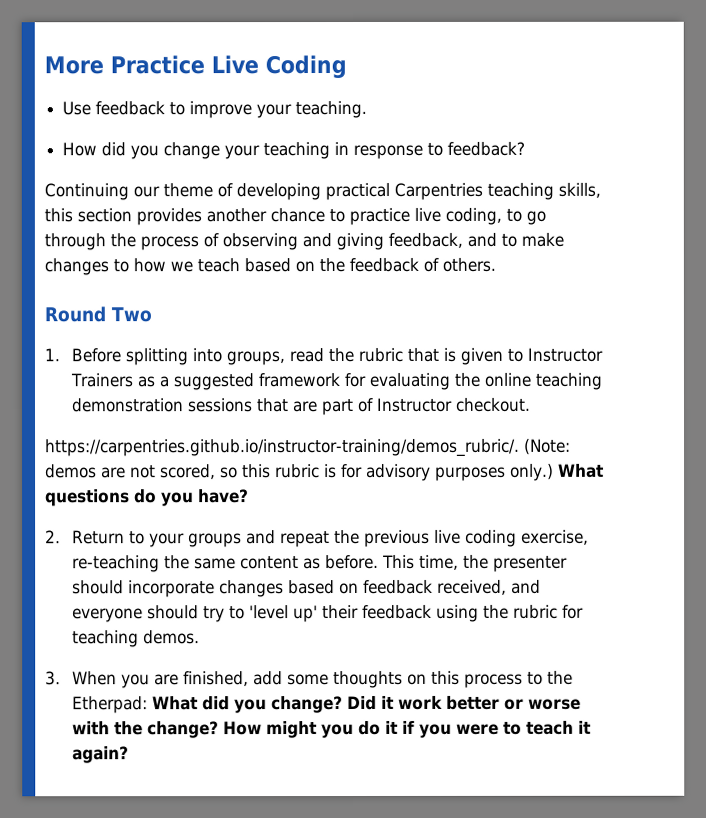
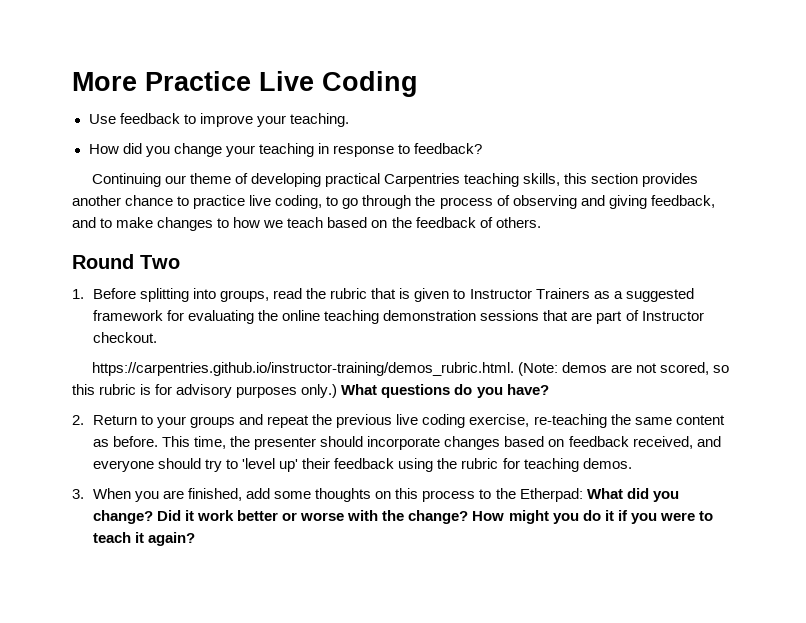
[45,438,520,458] https://carpentries.github.io/instructor-training/demos_rubric/. -> [91,362,514,376] https://carpentries.github.io/instructor-training/demos_rubric.html.

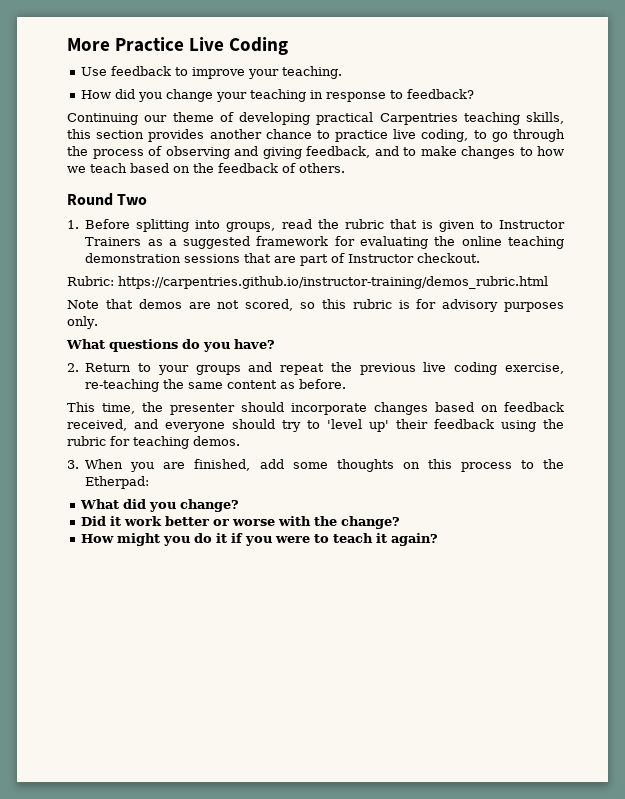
[91,362,558,376] https://carpentries.github.io/instructor-training/demos_rubric.html. (Note: -> [67,276,548,289] [67,299,133,309] Rubric: https://carpentries.github.io/instructor-training/demos_rubric.html // Note that
[301,384,338,398] only.) -> [67,316,98,329] only. //
(159, 441) none -> (347, 384) //
(583, 495) none -> (150, 482) //
(153, 517) none -> (239, 505) //
(469, 517) none -> (400, 522) //

